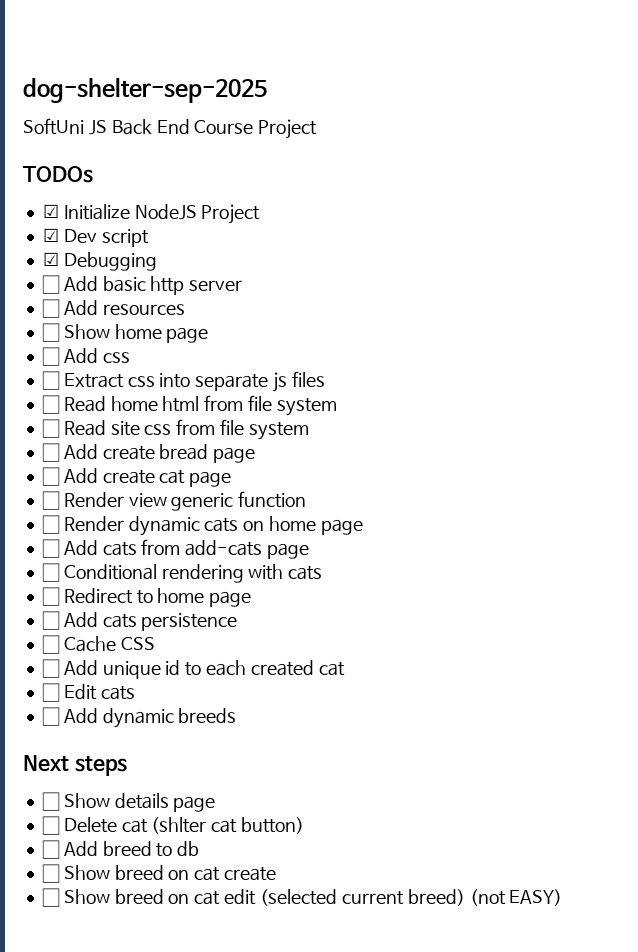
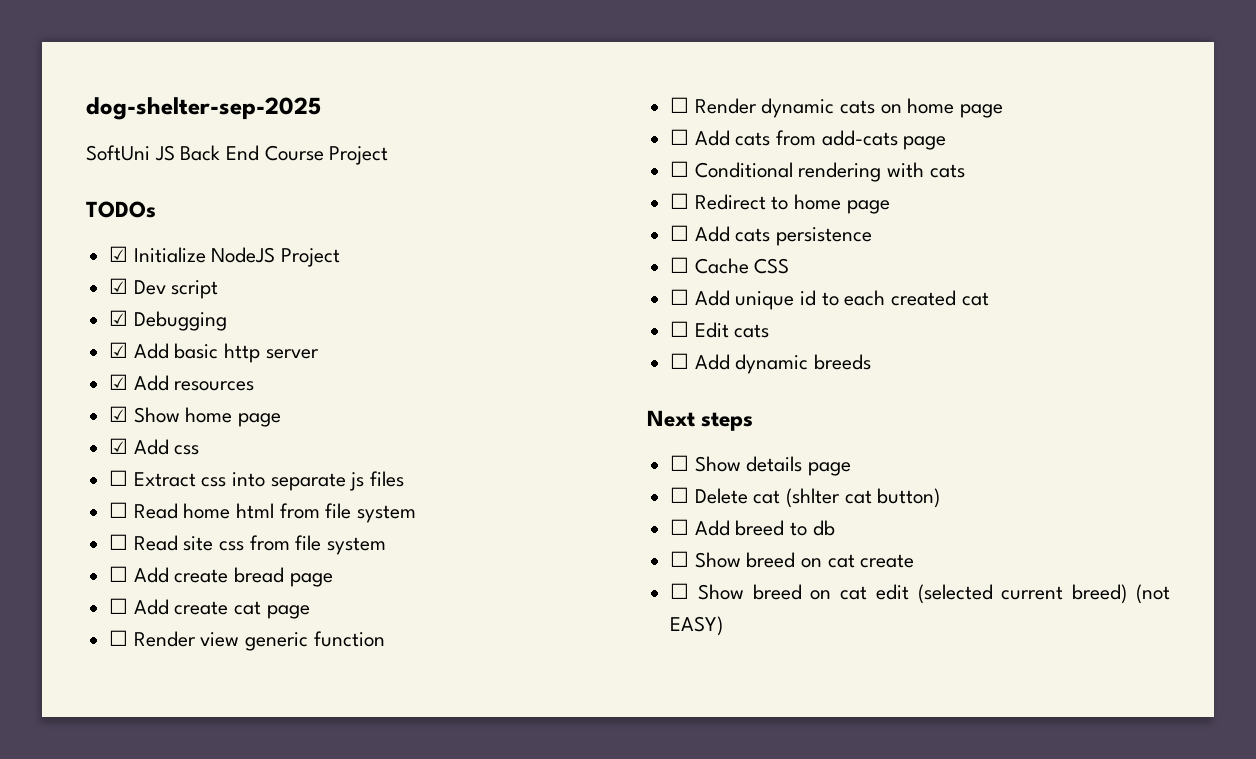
[41,275,60,294] ☐ -> [109,342,129,358] ☑
[41,299,60,318] ☐ -> [109,374,129,390] ☑
[41,323,60,342] ☐ -> [109,406,129,422] ☑
[41,347,60,366] ☐ -> [109,438,129,454] ☑

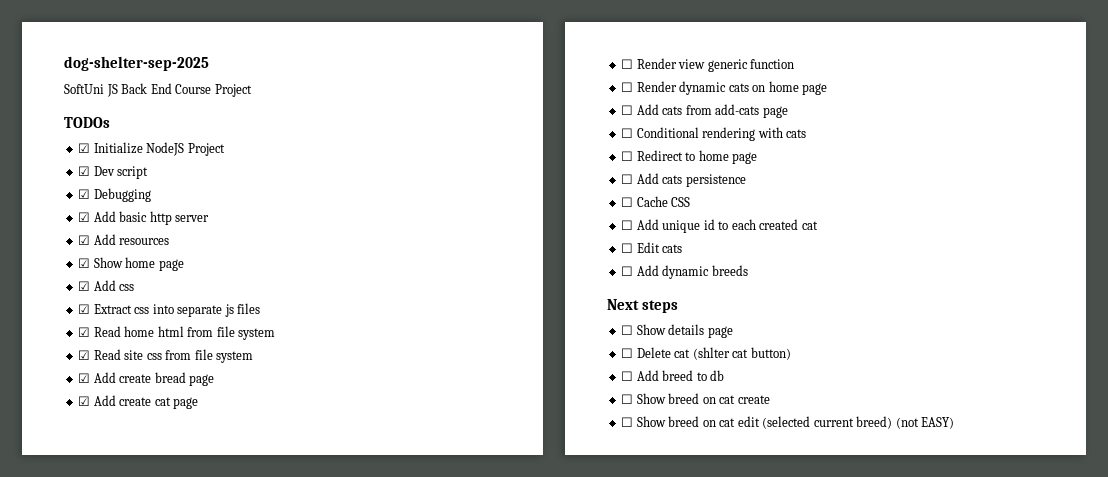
[109,470,129,486] ☐ -> [78,304,91,314] ☑
[109,502,129,518] ☐ -> [78,327,91,337] ☑
[109,534,129,550] ☐ -> [78,350,91,360] ☑
[109,566,129,582] ☐ -> [78,373,91,383] ☑
[109,598,129,614] ☐ -> [78,396,91,406] ☑

